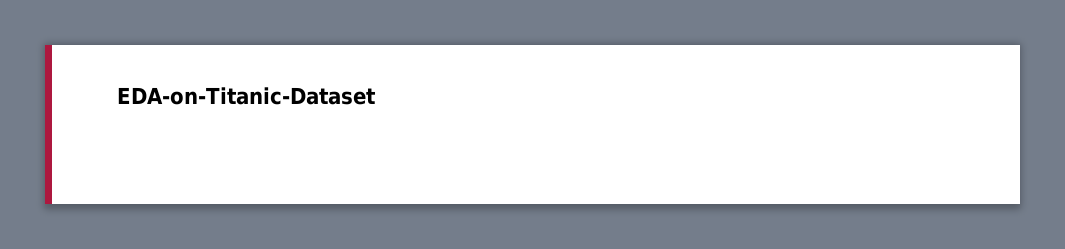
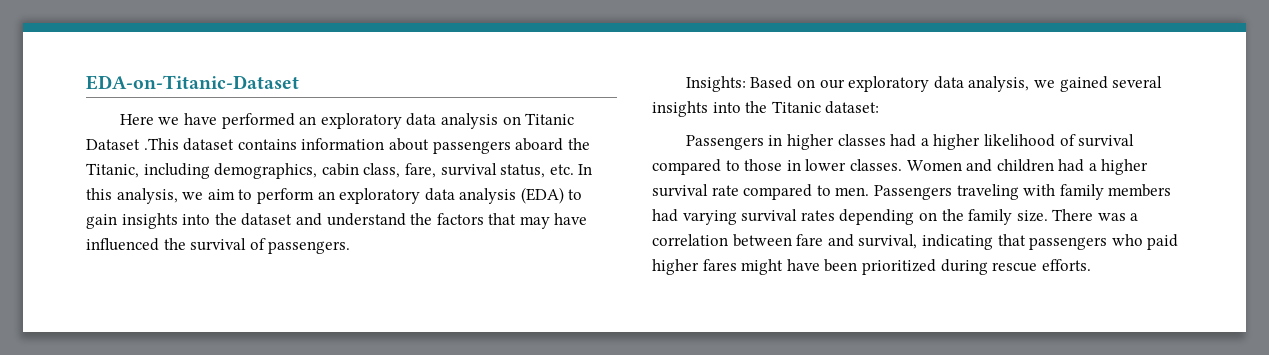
(376, 96) none -> [119,113,575,129] [86,138,590,154] [86,163,593,179] [86,187,583,204] [86,213,588,229] [86,238,351,254] [685,76,1163,92] [652,101,880,117] [685,134,1135,150] [652,159,1149,175] [652,184,1172,200] [652,209,1139,225] [652,234,1179,250] [652,259,1091,275] // Here we have performed an exploratory data analysis on Titanic Dataset .This dataset contains information about passengers aboard the Titanic, including demographics, cabin class, fare, survival status, etc. In this analysis, we aim to perform an exploratory data analysis (EDA) to gain insights into the dataset and understand the factors that may have influenced the survival of passengers. // Insights: Based on our exploratory data analysis, we gained several insights into the Titanic dataset: // Passengers in higher classes had a higher likelihood of survival compared to those in lower classes. Women and children had a higher survival rate compared to men. Passengers traveling with family members had varying survival rates depending on the family size. There was a correlation between fare and survival, indicating that passengers who paid higher fares might have been prioritized during rescue efforts.

